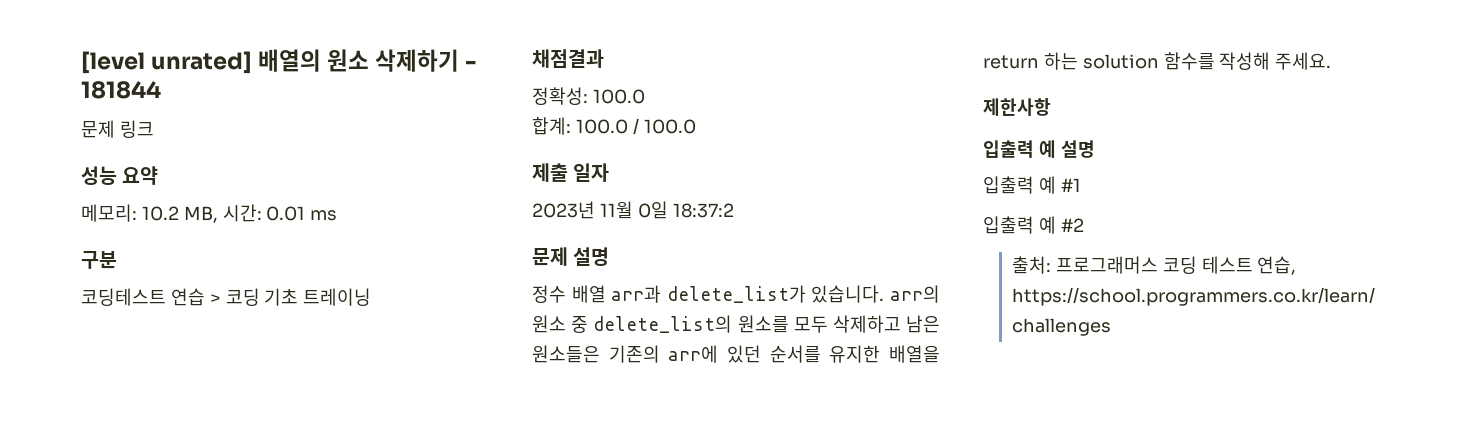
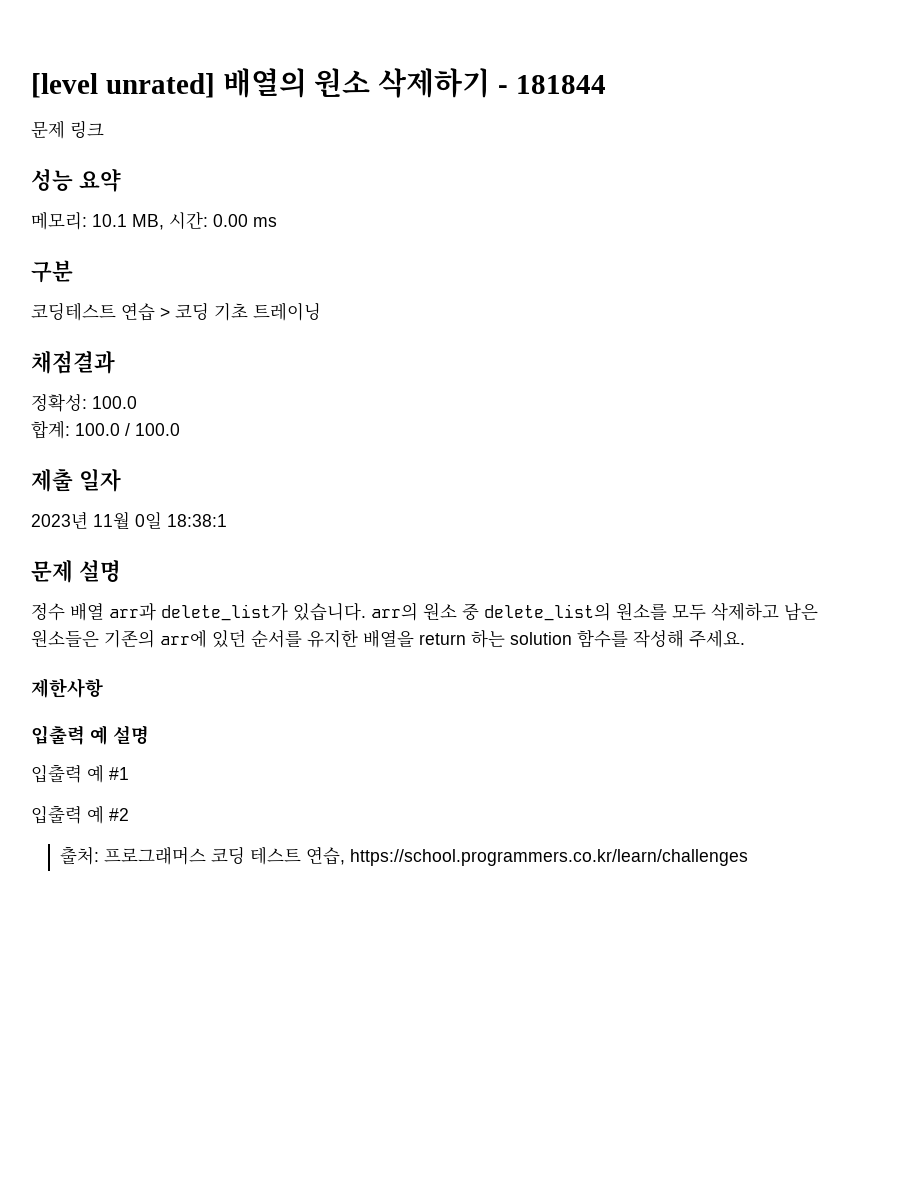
[141,206,179,221] 10.2 -> [92,214,127,227] 10.1
[266,206,306,221] 0.01 -> [213,214,248,227] 0.00
[672,203,734,218] 18:37:2 -> [167,514,227,527] 18:38:1

